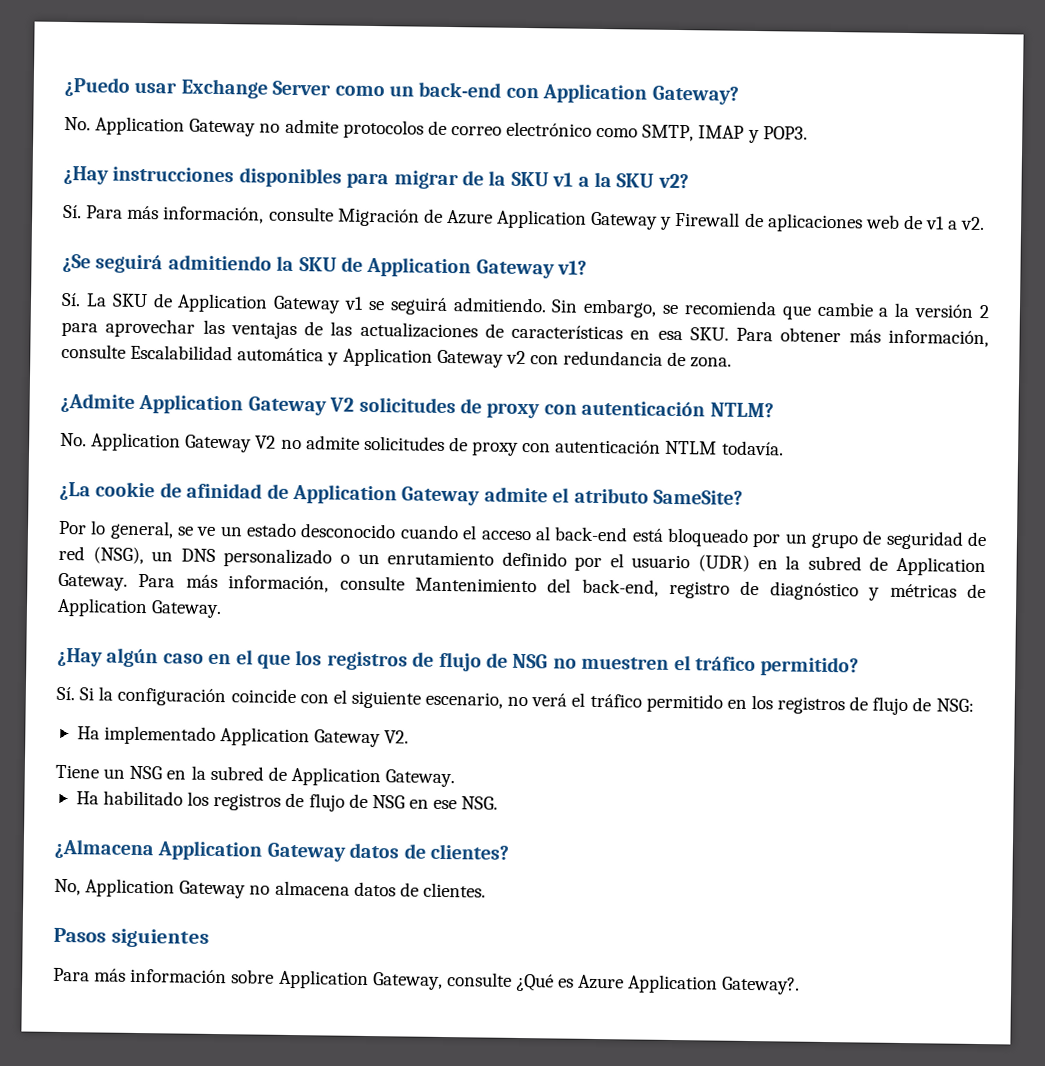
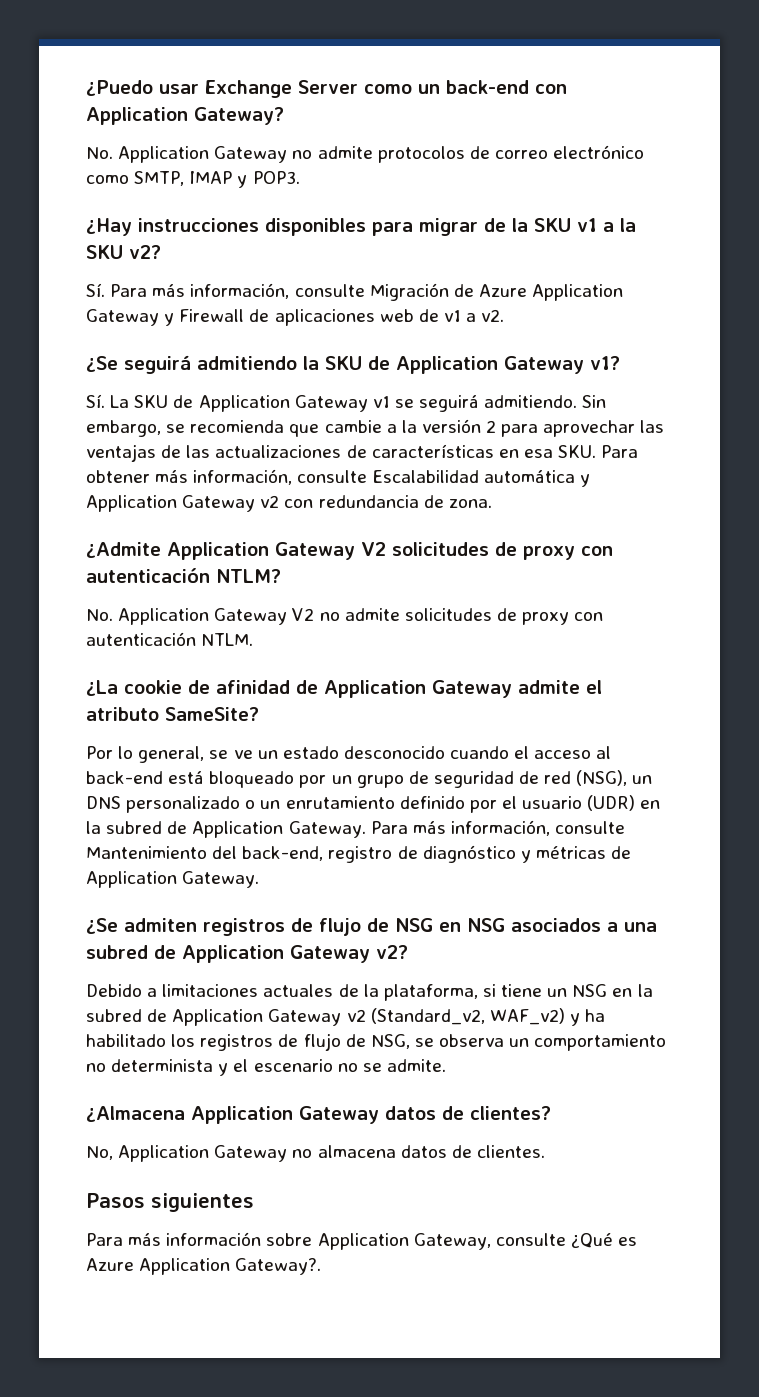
[665,440,784,456] NTLM todavía. -> [201,633,254,646] NTLM.
[57,647,860,677] [56,686,974,716] [76,725,410,748] [55,764,99,779] ¿Hay algún caso en el que los registros de flujo de NSG no muestren el tráfico permitido? // Sí. Si la configuración coincide con el siguiente escenario, no verá el tráfico permitido en los registros de flujo de NSG: // Ha implementado Application Gateway V2. // Tiene -> [86,918,657,936] [86,945,408,963] [86,984,543,1001] ¿Se admiten registros de flujo de NSG en NSG asociados a una subred de Application Gateway v2? // Debido a limitaciones actuales de la plataforma, si tiene
[385,769,456,788] [75,791,99,805] Gateway. // Ha -> [268,1008,606,1026] Gateway v2 (Standard_v2, WAF_v2) y ha
[371,795,499,810] NSG en ese NSG. -> [370,1034,667,1051] [86,1059,446,1076] NSG, se observa un comportamiento no determinista y el escenario no se admite.

